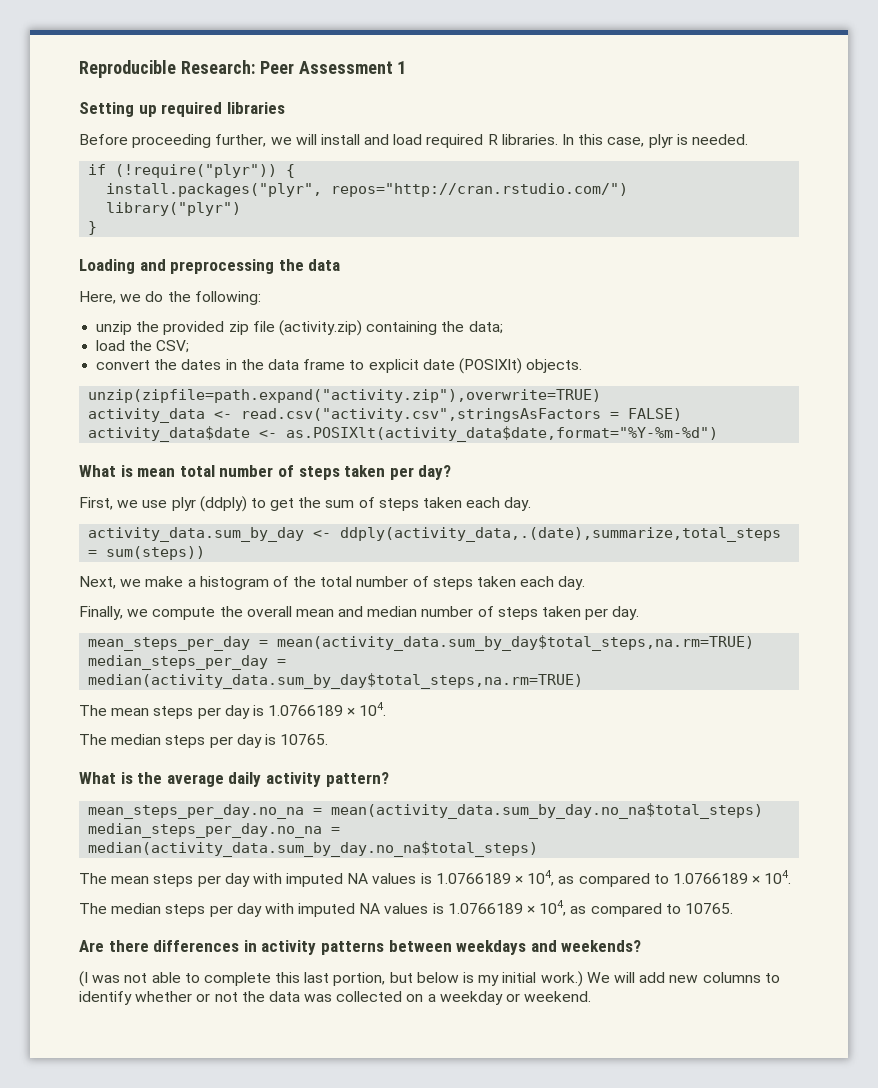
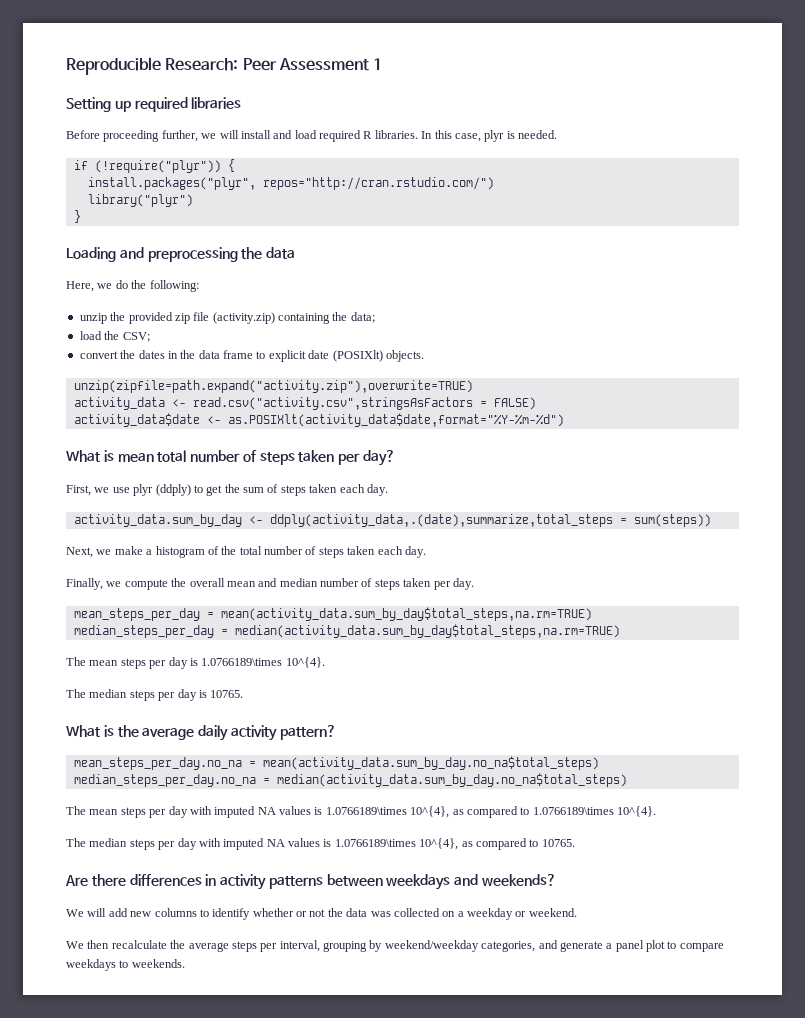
[268,702,387,716] 1.0766189 × 104. -> [201,657,325,668] 1.0766189\times 10^{4}.
[435,870,792,887] 1.0766189 × 104, as compared to 1.0766189 × 104. -> [325,806,656,818] 1.0766189\times 10^{4}, as compared to 1.0766189\times 10^{4}.
[447,900,567,916] 1.0766189 × 104, -> [334,838,459,850] 1.0766189\times 10^{4},
[79,971,583,987] (I was not able to complete this last portion, but below is my initial work.) -> (557, 880) none
(592, 996) none -> [66,940,724,952] [66,959,185,971] // We then recalculate the average steps per interval, grouping by weekend/weekday categories, and generate a panel plot to compare weekdays to weekends.

